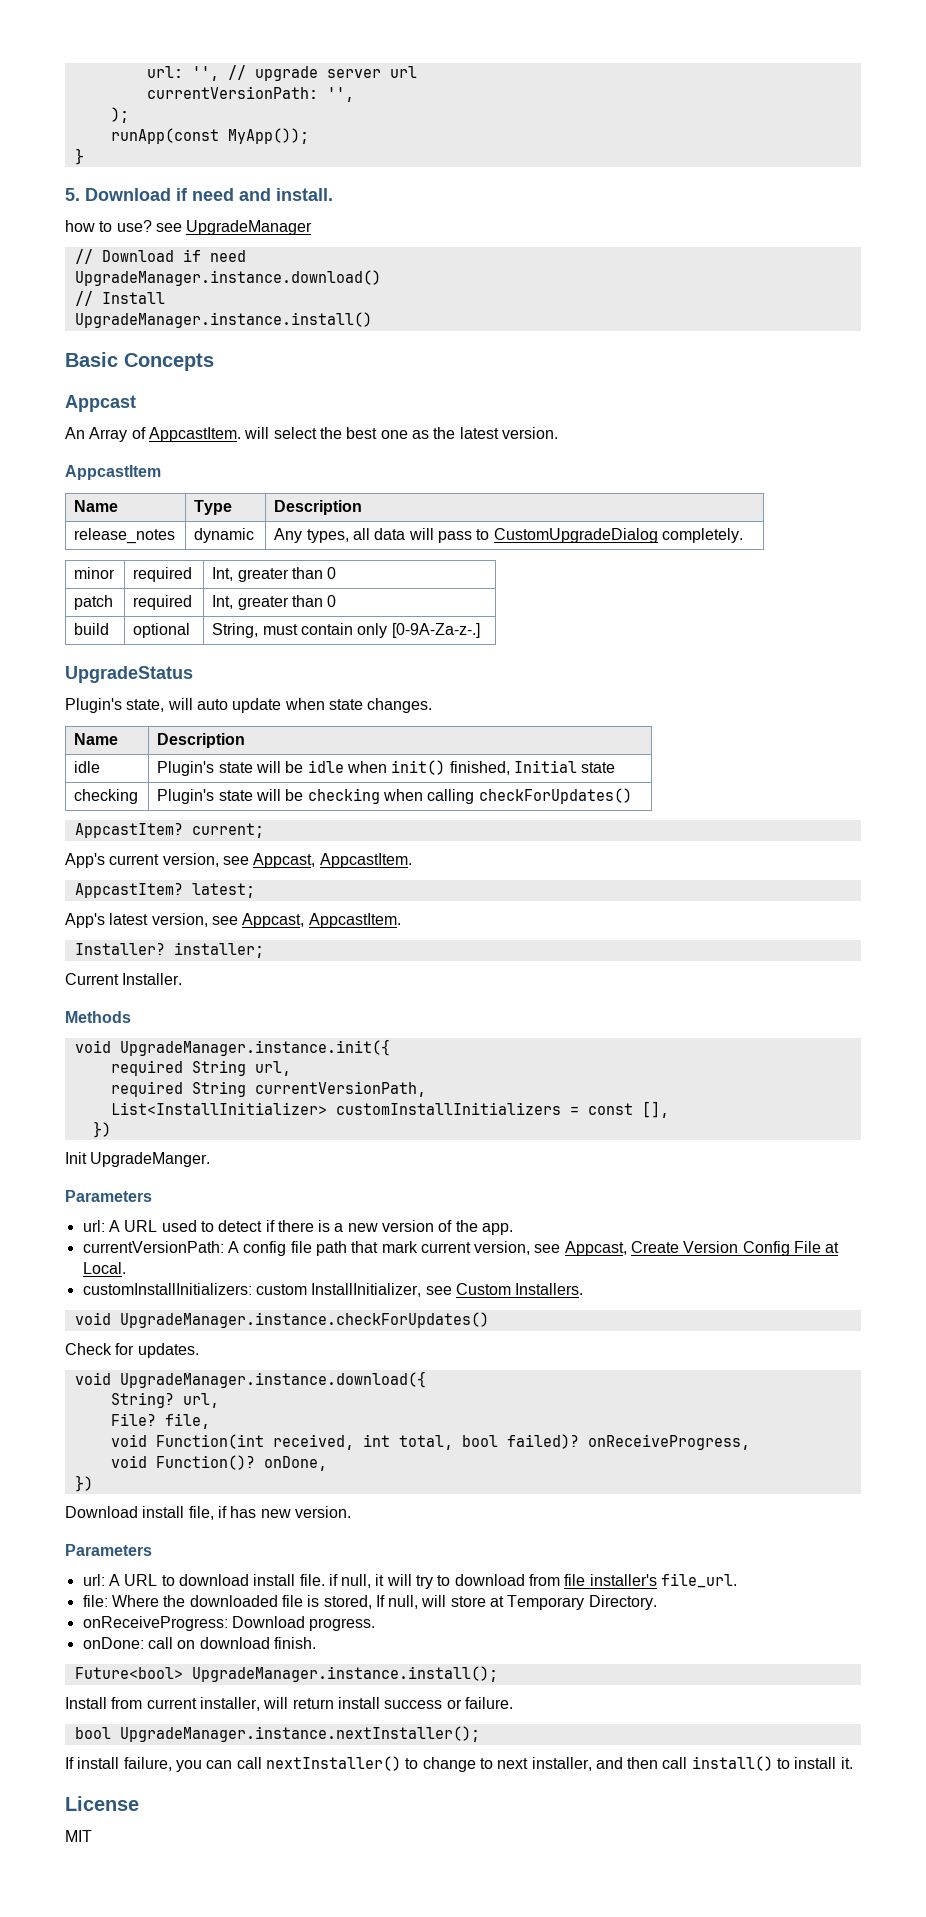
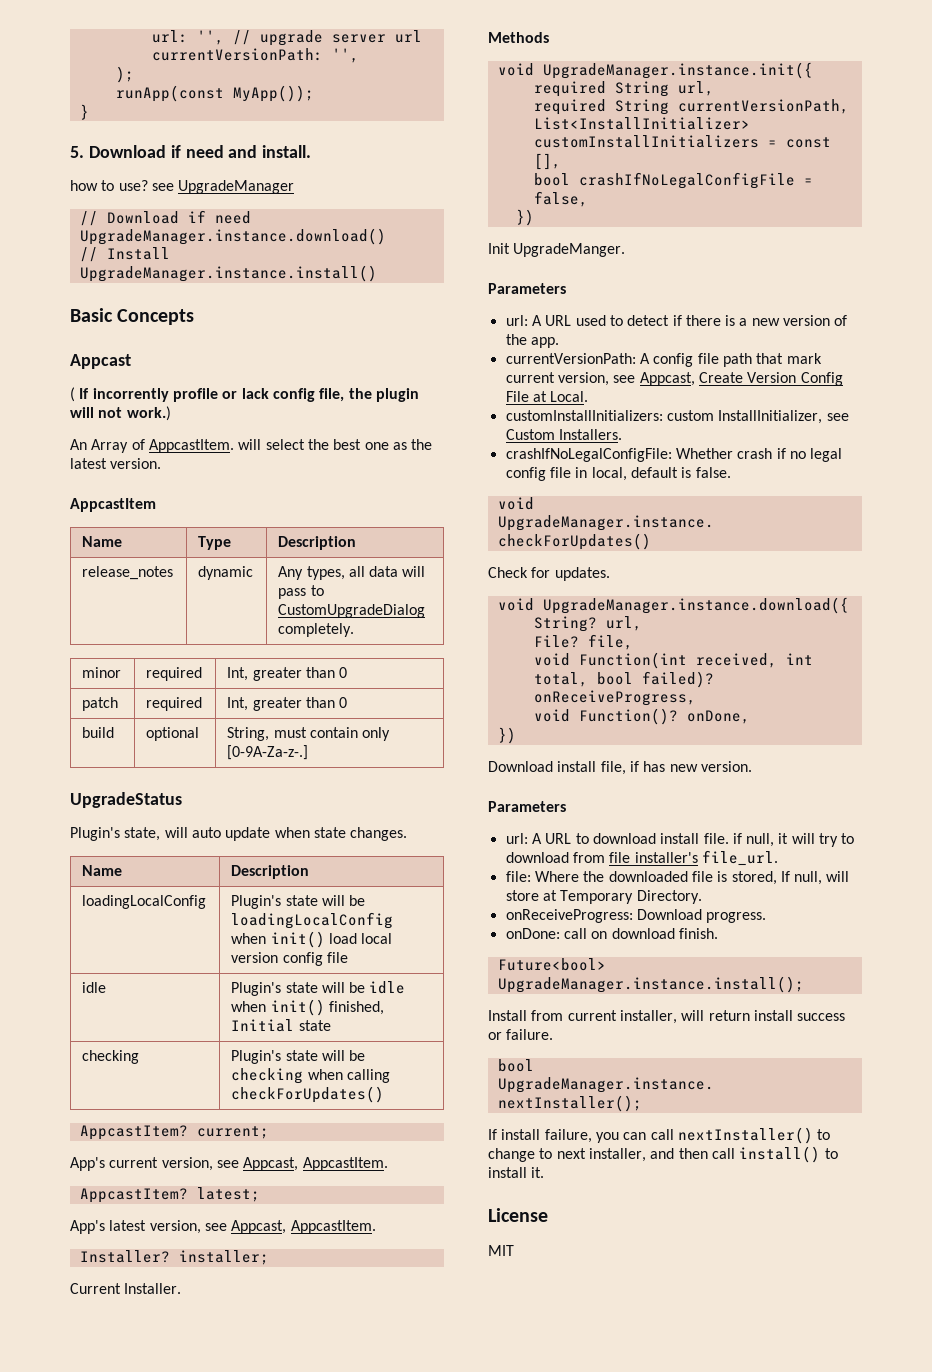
(136, 403) none -> [70,387,419,402] [70,406,171,421] // ( If incorrently profile or lack config file, the plugin will not work.)
(246, 740) none -> [82,895,207,909] [231,895,366,909] [231,912,394,929] [231,931,393,948] [231,952,348,966] // loadingLocalConfig | Plugin's state will be loadingLocalConfig when init() load local version config file
(669, 1109) none -> [533,172,813,189] [533,191,588,207] // bool crashIfNoLegalConfigFile = false,
(584, 1289) none -> [505,448,843,462] [505,467,731,481] // crashIfNoLegalConfigFile: Whether crash if no legal config file in local, default is false.

